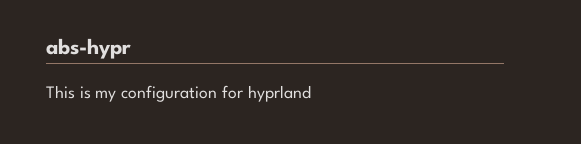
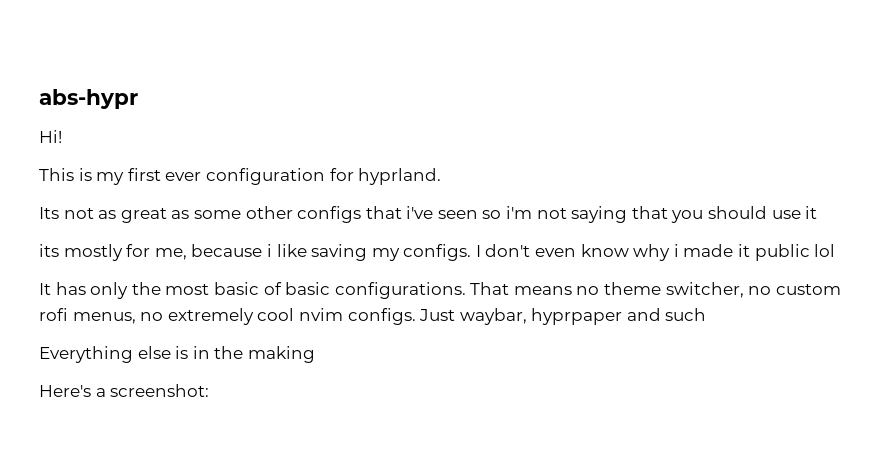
(131, 48) none -> [39,130,62,143] // Hi!
[121,85,311,102] configuration for hyprland -> [127,168,442,185] [39,206,818,223] [39,244,836,261] [39,282,841,299] [39,308,707,325] [39,346,315,363] [39,384,210,397] first ever configuration for hyprland. // Its not as great as some other configs that i've seen so i'm not saying that you should use it // its mostly for me, because i like saving my configs. I don't even know why i made it public lol // It has only the most basic of basic configurations. That means no theme switcher, no custom rofi menus, no extremely cool nvim configs. Just waybar, hyprpaper and such // Everything else is in the making // Here's a screenshot:

